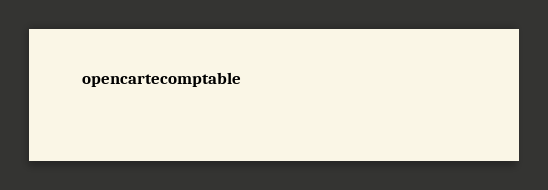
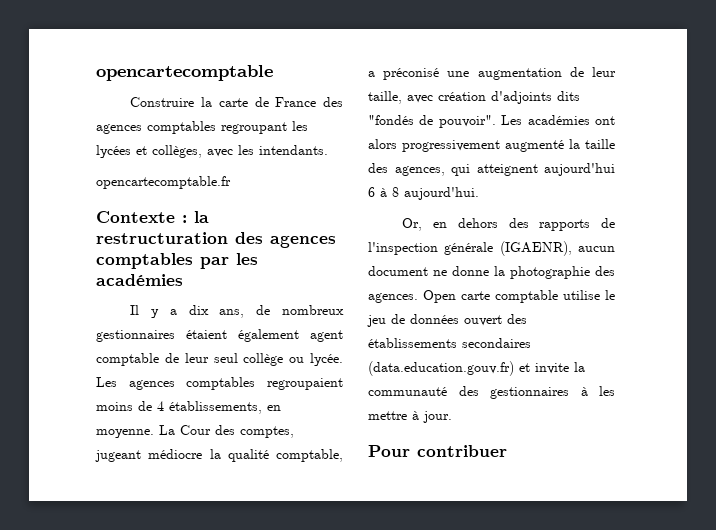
(241, 79) none -> [130,97,343,107] [96,121,308,134] [96,145,328,158] [96,176,231,189] [96,211,209,223] [96,232,336,248] [96,253,258,269] [96,274,183,286] [130,305,344,318] [96,329,343,342] [96,353,343,366] [96,377,343,390] [96,401,281,414] [96,425,294,438] [95,449,343,462] [368,67,616,80] [368,91,580,104] [368,115,615,128] [368,139,615,152] [368,163,615,176] [368,187,479,200] [402,218,615,231] [368,241,615,256] [368,266,615,279] [368,290,615,303] [367,314,527,327] [368,338,531,348] [368,361,585,376] [368,386,615,399] [368,411,452,423] [368,445,507,457] // Construire la carte de France des agences comptables regroupant les lycées et collèges, avec les intendants. // opencartecomptable.fr // Contexte : la restructuration des agences comptables par les académies // Il y a dix ans, de nombreux gestionnaires étaient également agent comptable de leur seul collège ou lycée. Les agences comptables regroupaient moins de 4 établissements, en moyenne. La Cour des comptes, jugeant médiocre la qualité comptable, a préconisé une augmentation de leur taille, avec création d'adjoints dits "fondés de pouvoir". Les académies ont alors progressivement augmenté la taille des agences, qui atteignent aujourd'hui 6 à 8 aujourd'hui. // Or, en dehors des rapports de l'inspection générale (IGAENR), aucun document ne donne la photographie des agences. Open carte comptable utilise le jeu de données ouvert des établissements secondaires (data.education.gouv.fr) et invite la communauté des gestionnaires à les mettre à jour. // Pour contribuer

